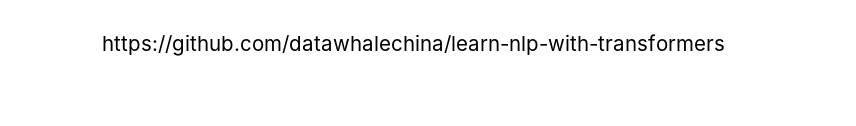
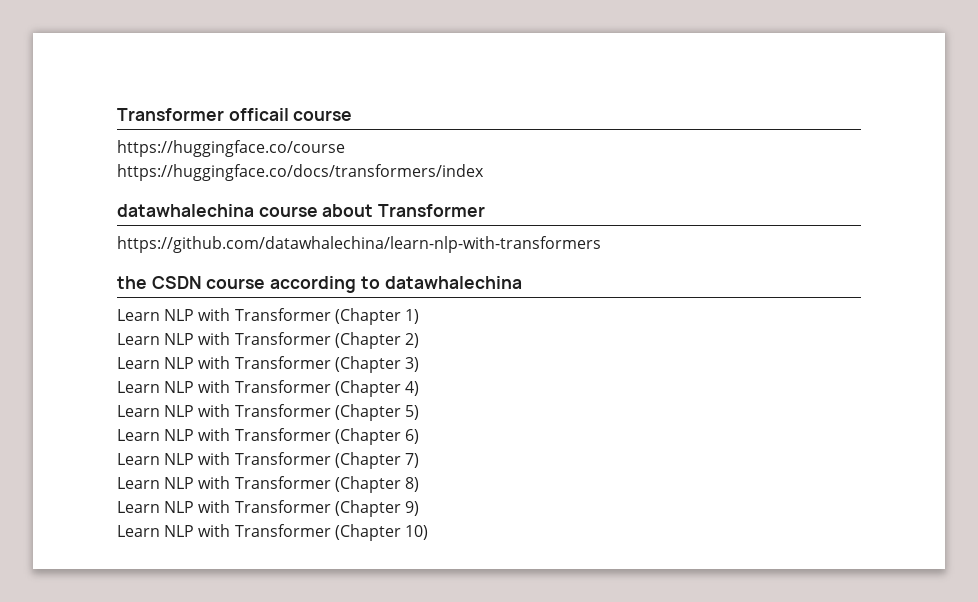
[102,34,725,56] https://github.com/datawhalechina/learn-nlp-with-transformers -> [117,108,353,121] [117,140,345,157] [117,164,484,181] [117,204,486,217] [117,236,601,253] [117,276,522,293] [117,308,419,325] [117,332,419,349] [117,356,419,373] [117,380,419,397] [117,404,419,421] [117,428,419,445] [117,452,419,469] [117,476,419,493] [117,500,419,517] [117,524,428,541] Transformer officail course // https://huggingface.co/course // https://huggingface.co/docs/transformers/index // datawhalechina course about Transformer // https://github.com/datawhalechina/learn-nlp-with-transformers // the CSDN course according to datawhalechina // Learn NLP with Transformer (Chapter 1) // Learn NLP with Transformer (Chapter 2) // Learn NLP with Transformer (Chapter 3) // Learn NLP with Transformer (Chapter 4) // Learn NLP with Transformer (Chapter 5) // Learn NLP with Transformer (Chapter 6) // Learn NLP with Transformer (Chapter 7) // Learn NLP with Transformer (Chapter 8) // Learn NLP with Transformer (Chapter 9) // Learn NLP with Transformer (Chapter 10)

